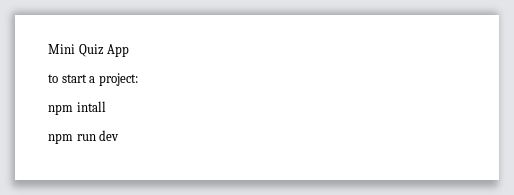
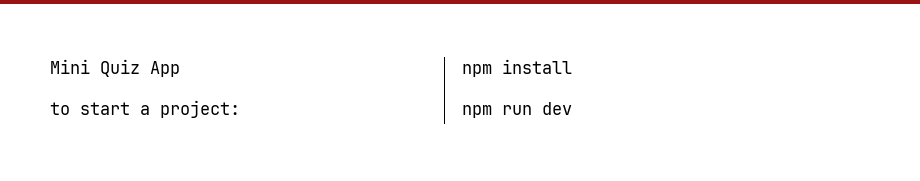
[76,101,106,112] intall -> [502,59,572,74] install

